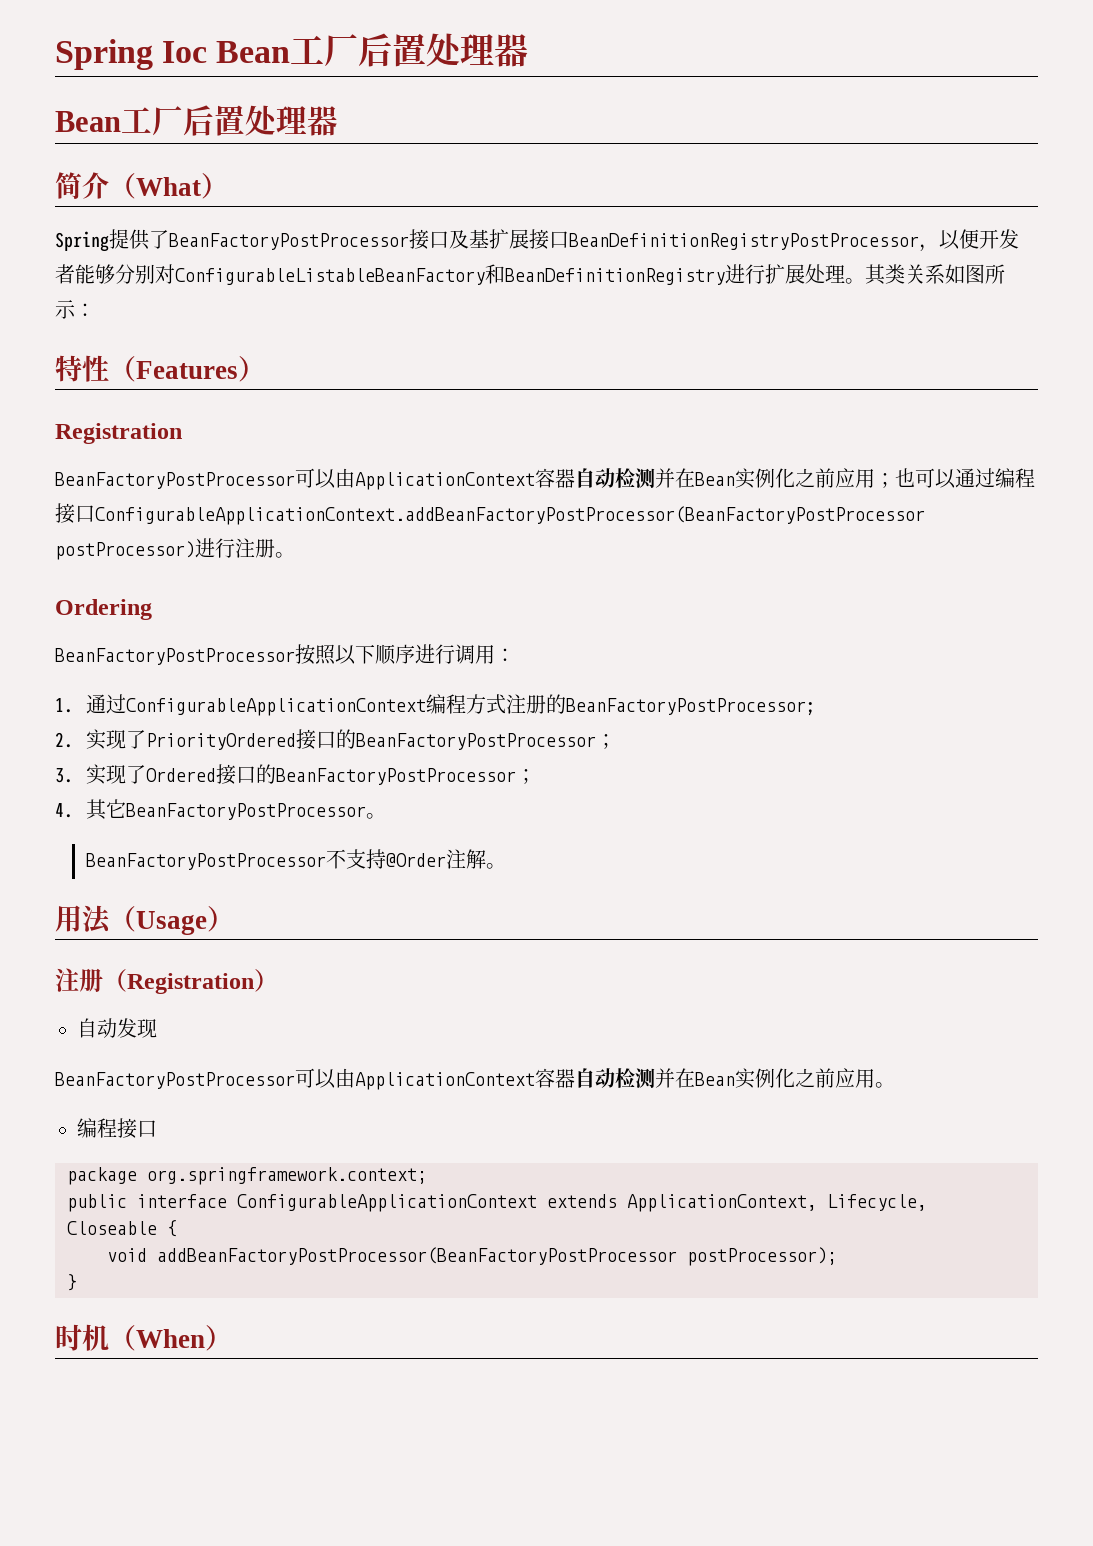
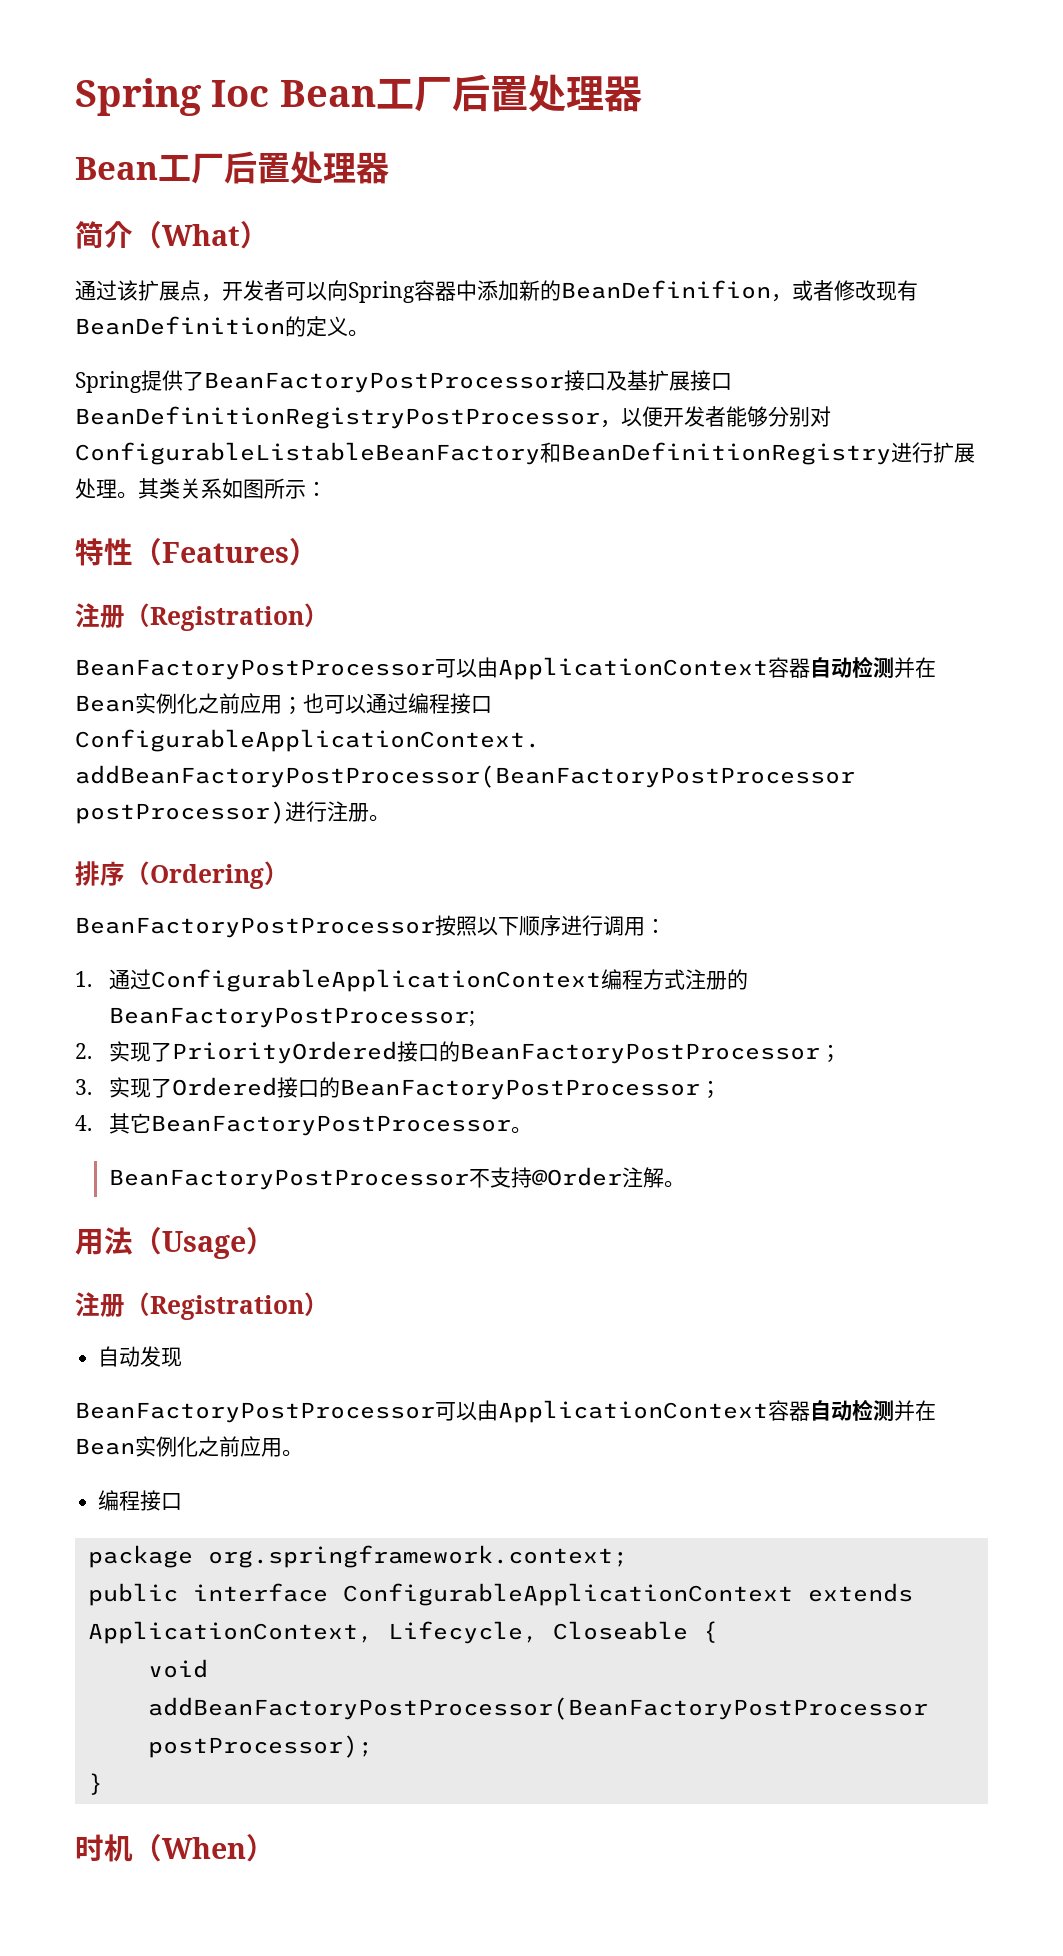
(228, 186) none -> [75,280,918,303] [75,316,369,337] // 通过该扩展点，开发者可以向Spring容器中添加新的BeanDefinifion，或者修改现有BeanDefinition的定义。
[55,423,182,444] Registration -> [75,603,329,631] 注册（Registration）
(295, 555) none -> [75,861,150,886] 排序（
(152, 609) none -> [264,861,289,885] ）

